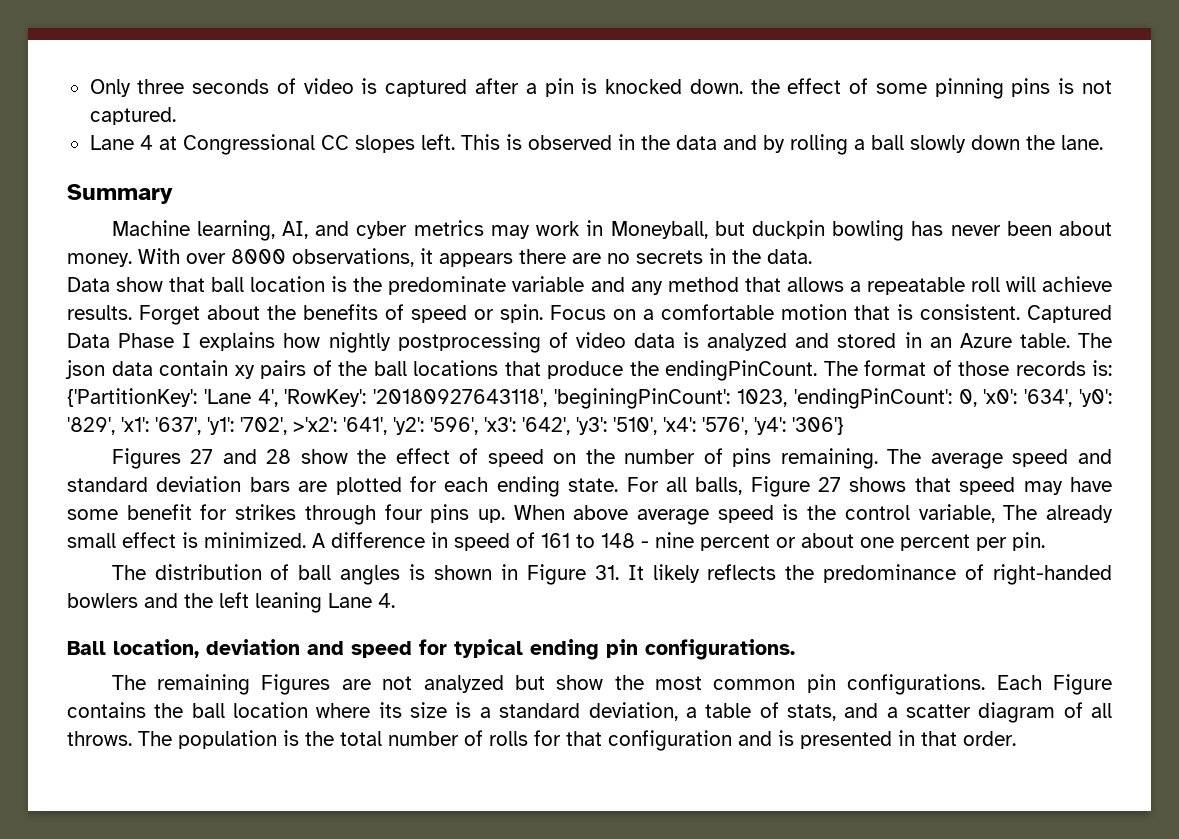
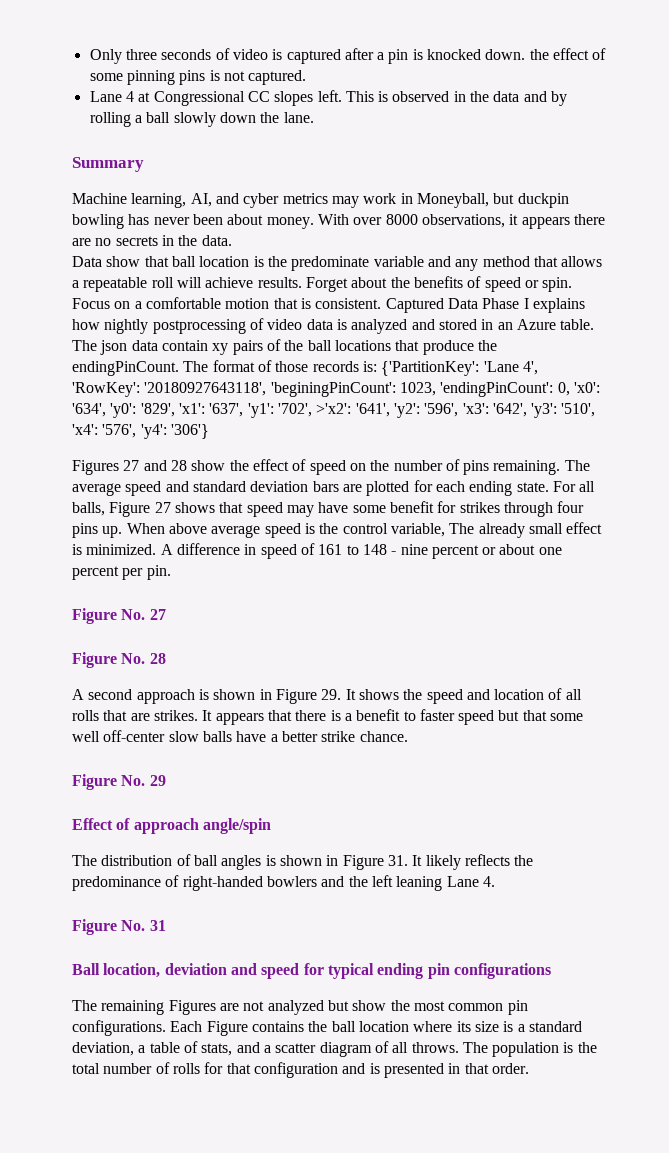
(1045, 541) none -> [72,608,166,624] [72,652,166,668] [72,688,582,704] [72,709,584,725] [72,730,408,742] [72,774,166,790] [72,818,271,834] // Figure No. 27 // Figure No. 28 // A second approach is shown in Figure 29. It shows the speed and location of all rolls that are strikes. It appears that there is a benefit to faster speed but that some well off-center slow balls have a better strike chance. // Figure No. 29 // Effect of approach angle/spin
(395, 600) none -> [72,919,166,935] // Figure No. 31
[645,639,795,660] configurations. -> [453,963,551,979] configurations

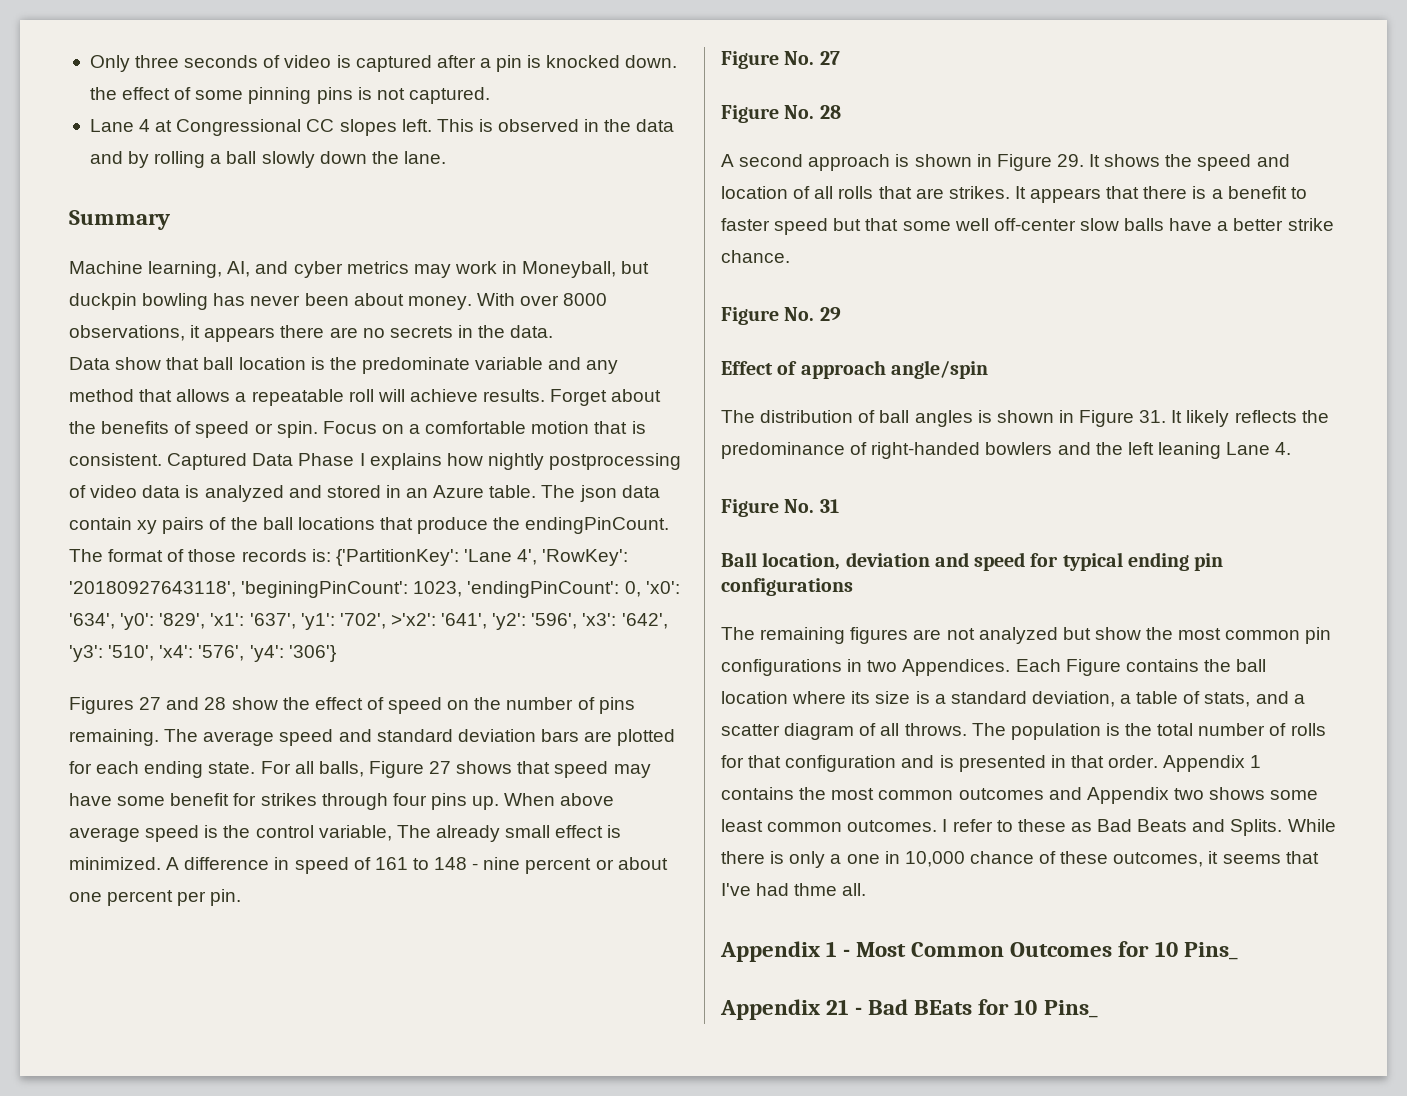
[168,1000,216,1015] Figures -> [850,627,909,644] figures
[72,1020,166,1036] configurations. -> [721,659,1011,676] configurations in two Appendices.
(529, 1068) none -> [1163,755,1262,772] [721,787,1319,804] [721,819,1336,836] [721,851,1319,868] [721,883,867,896] [720,941,1238,962] [720,999,1098,1020] Appendix 1 contains the most common outcomes and Appendix two shows some least common outcomes. I refer to these as Bad Beats and Splits. While there is only a one in 10,000 chance of these outcomes, it seems that I've had thme all. // Appendix 1 - Most Common Outcomes for 10 Pins_ // Appendix 21 - Bad BEats for 10 Pins_

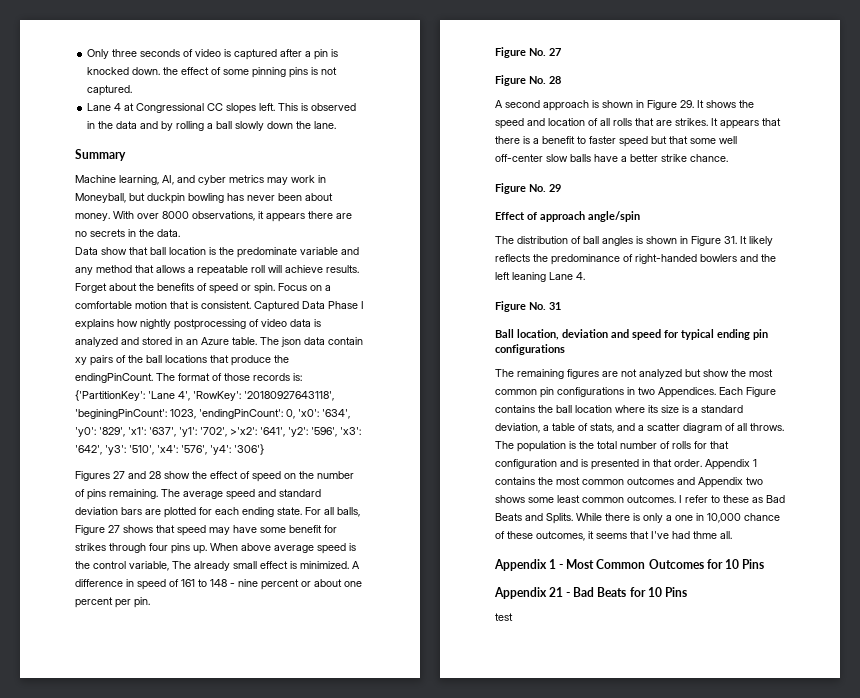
[1183,942,1238,960] Pins_ -> [741,559,764,569] Pins
[914,999,1098,1018] BEats for 10 Pins_ -> [597,587,687,597] [495,613,513,621] Beats for 10 Pins // test

